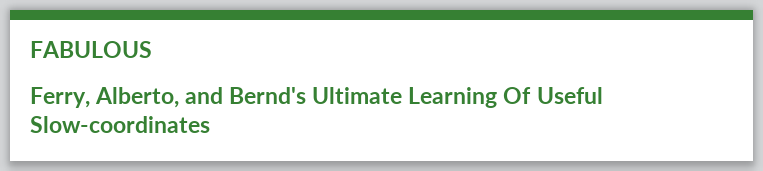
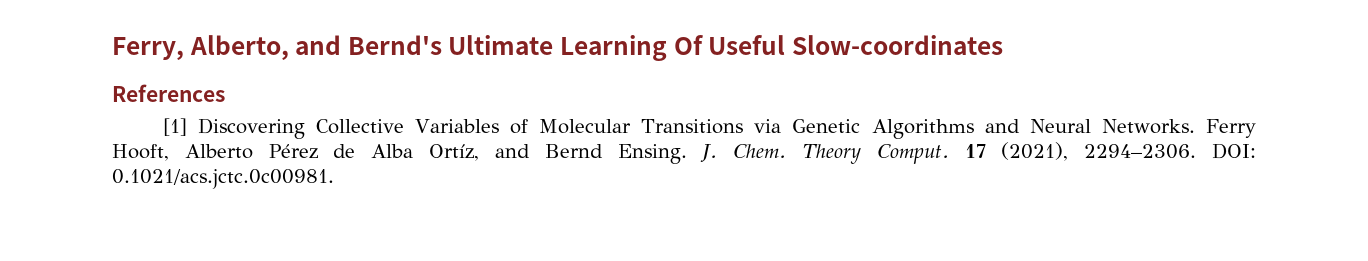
[30,41,152,58] FABULOUS // -> (112, 48) none
(210, 124) none -> [112,84,225,102] [162,118,1257,139] [112,142,1256,164] [112,169,334,189] // References // [1] Discovering Collective Variables of Molecular Transitions via Genetic Algorithms and Neural Networks. Ferry Hooft, Alberto Pérez de Alba Ortíz, and Bernd Ensing. J. Chem. Theory Comput. 17 (2021), 2294–2306. DOI: 0.1021/acs.jctc.0c00981.

